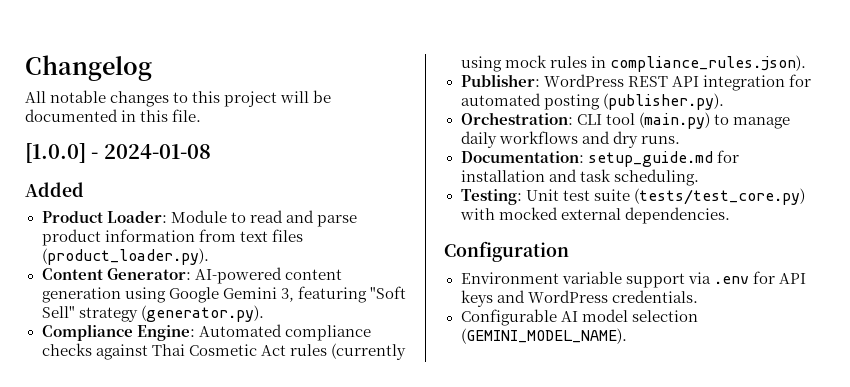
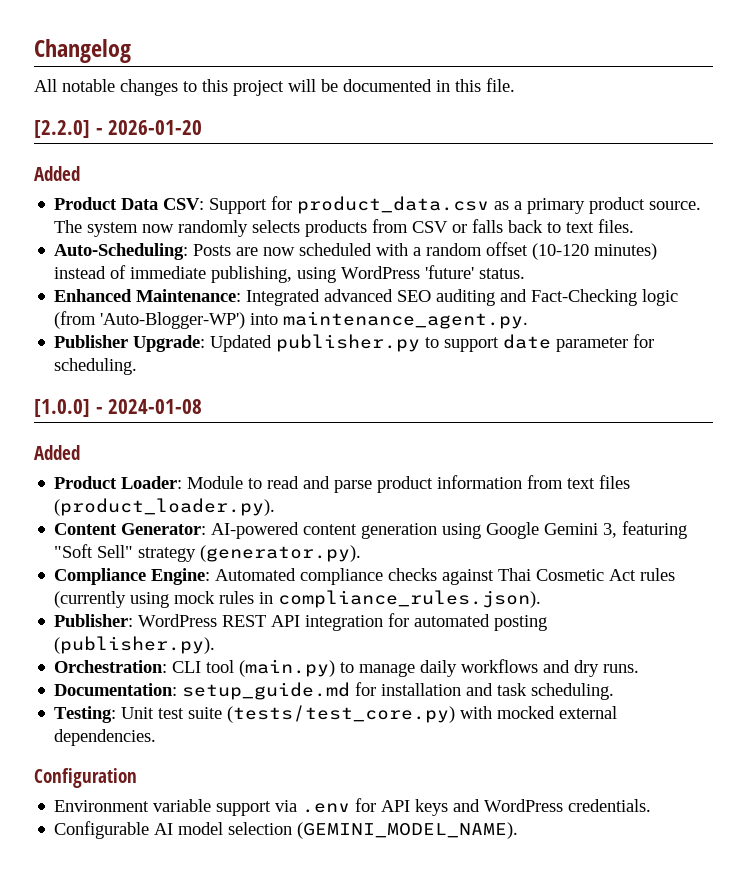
(202, 115) none -> [34,120,203,138] [34,166,80,181] [54,196,702,214] [54,219,635,237] [54,242,658,260] [54,265,526,283] [54,289,679,306] [54,311,529,329] [54,334,655,352] [54,358,138,375] // [2.2.0] - 2026-01-20 // Added // Product Data CSV: Support for product_data.csv as a primary product source. The system now randomly selects products from CSV or falls back to text files. // Auto-Scheduling: Posts are now scheduled with a random offset (10-120 minutes) instead of immediate publishing, using WordPress 'future' status. // Enhanced Maintenance: Integrated advanced SEO auditing and Fact-Checking logic (from 'Auto-Blogger-WP') into maintenance_agent.py. // Publisher Upgrade: Updated publisher.py to support date parameter for scheduling.

